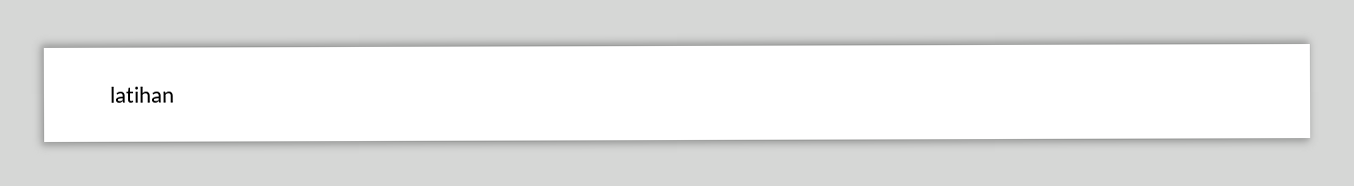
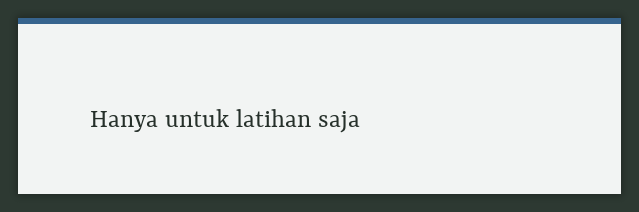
[109,86,175,103] latihan -> [90,109,361,133] Hanya untuk latihan saja

